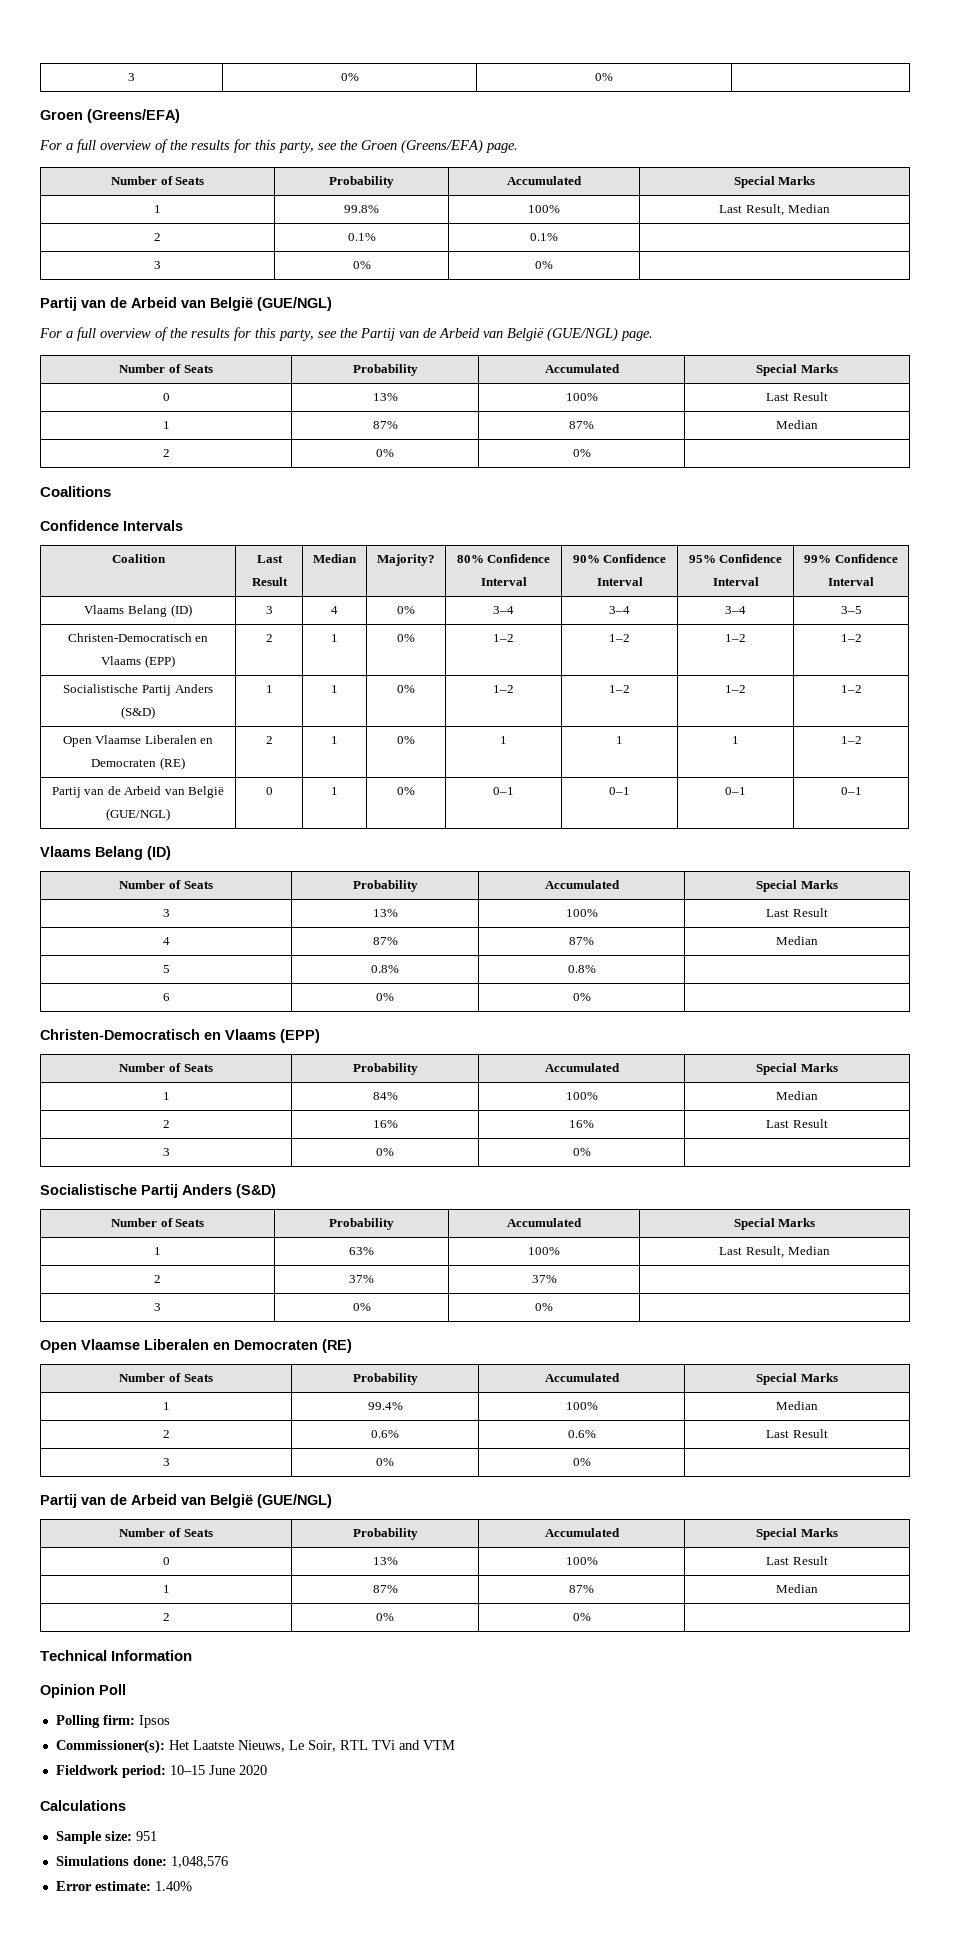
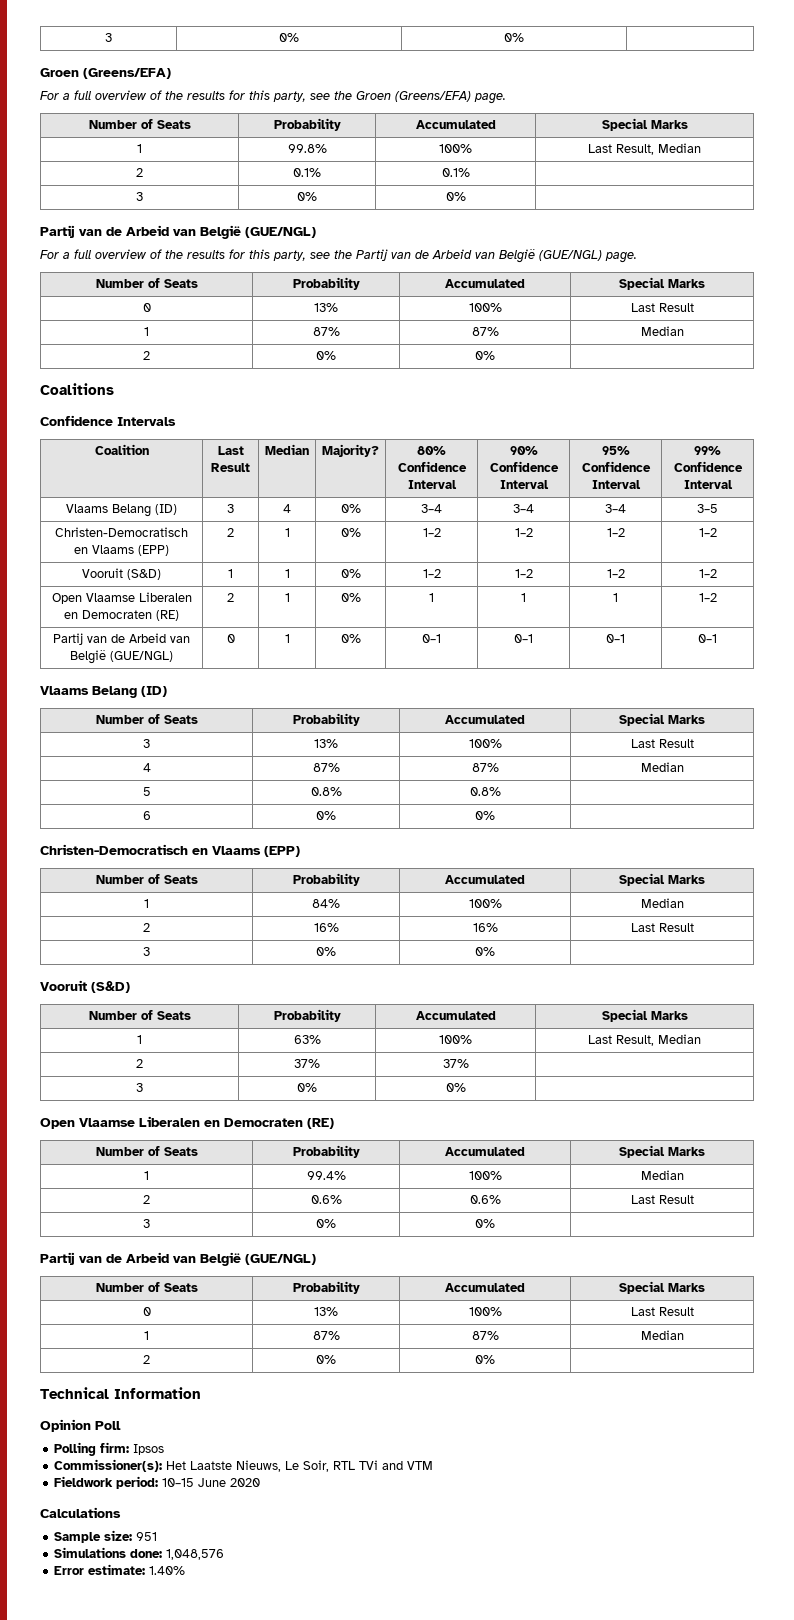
[63,684,213,696] Socialistische Partij Anders -> [82,568,123,578] Vooruit
[40,1184,232,1198] Socialistische Partij Anders -> [40,980,87,991] Vooruit

